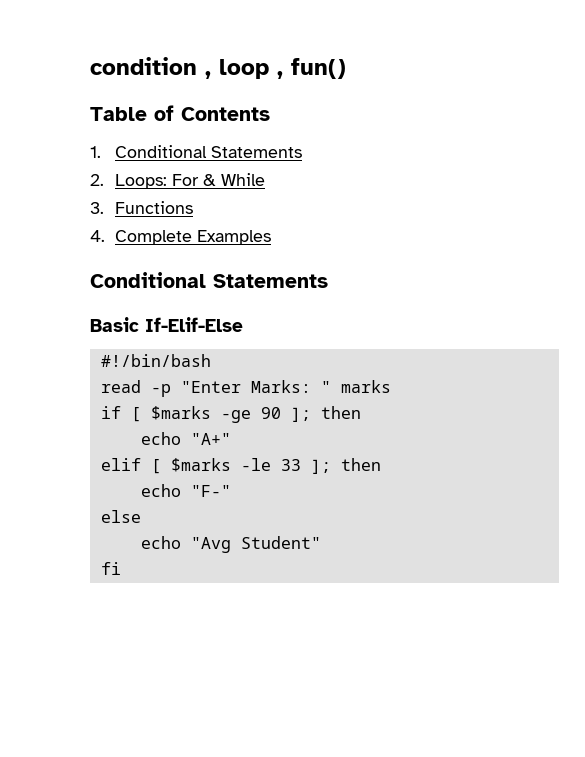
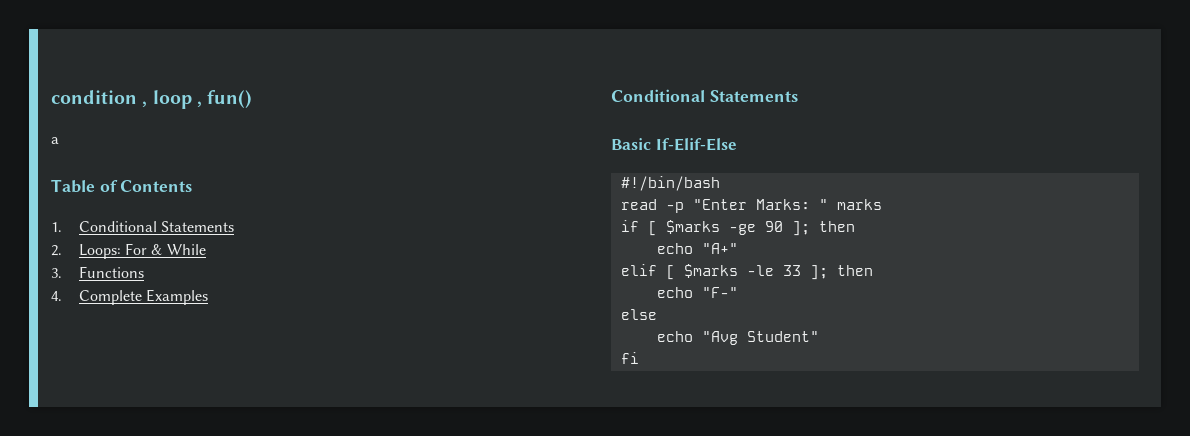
(346, 68) none -> [51,137,59,144] // a

